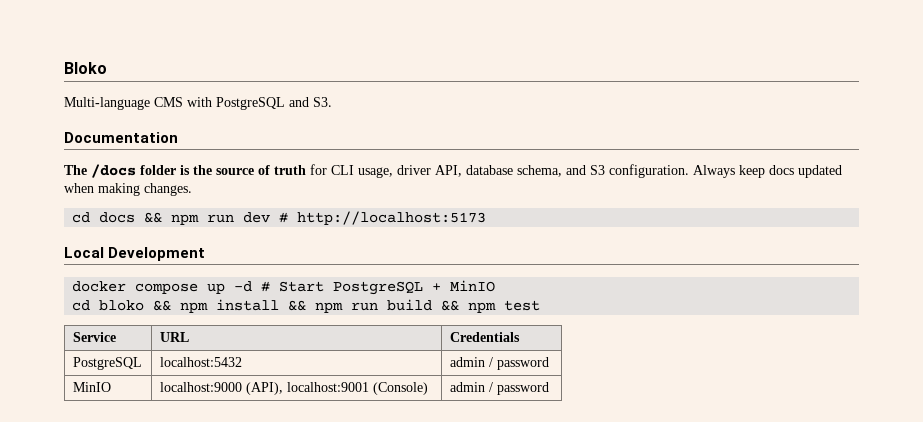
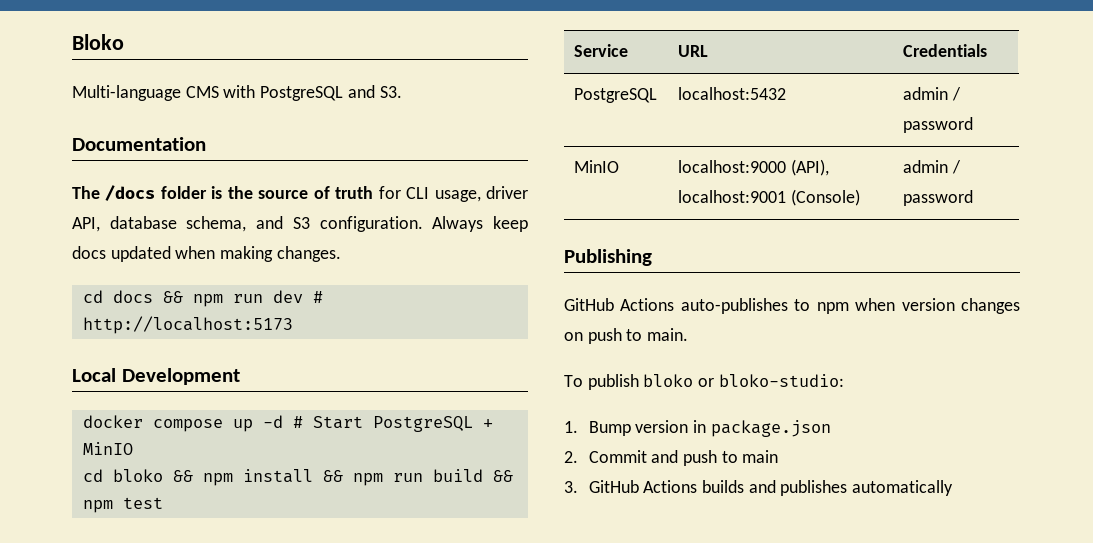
(549, 388) none -> [564,249,652,266] [564,298,1020,314] [564,328,689,344] [564,374,844,390] [564,420,831,437] [564,450,779,466] [564,480,954,496] // Publishing // GitHub Actions auto-publishes to npm when version changes on push to main. // To publish bloko or bloko-studio: // 1. Bump version in package.json // 2. Commit and push to main // 3. GitHub Actions builds and publishes automatically

